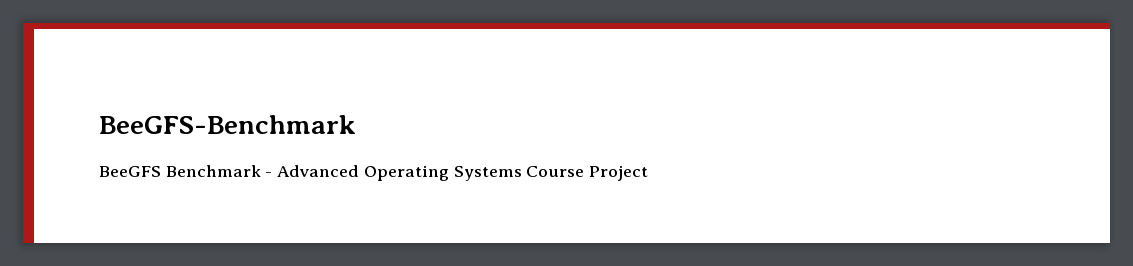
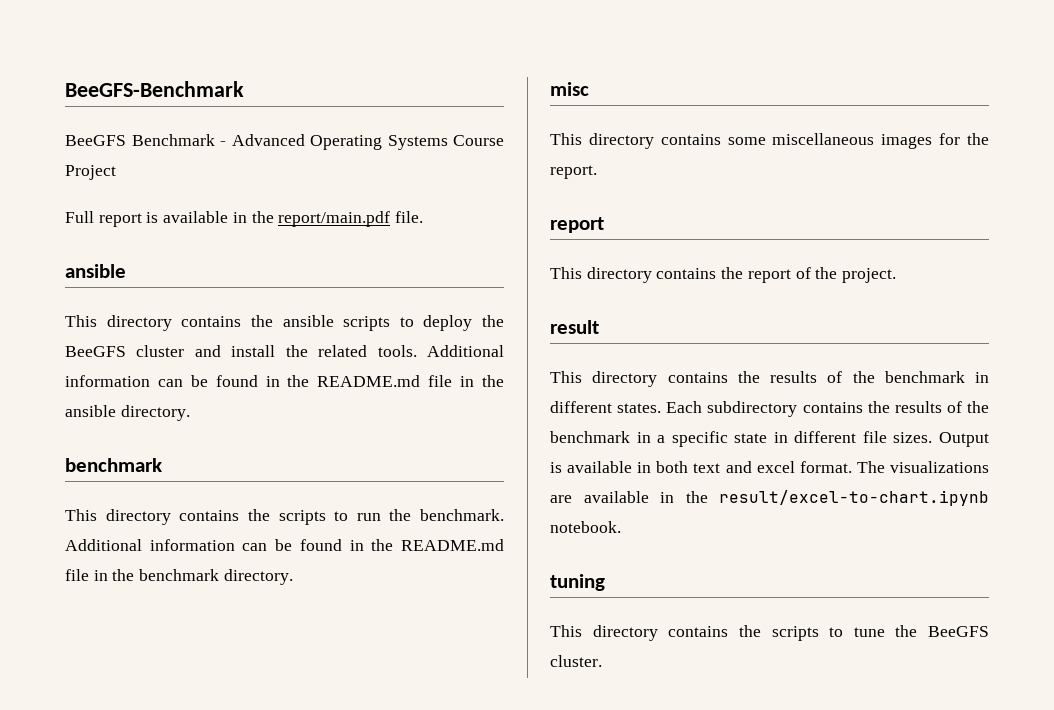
(649, 173) none -> [65,211,424,227] [65,264,126,278] [65,315,504,331] [65,345,505,357] [65,375,505,387] [65,405,190,421] [65,458,162,472] [65,509,504,525] [65,539,505,551] [65,569,293,585] [550,82,589,96] [550,133,989,149] [550,165,597,179] [550,217,604,233] [550,267,897,283] [550,320,599,334] [550,371,989,387] [550,401,989,417] [550,431,989,447] [550,461,989,473] [550,490,989,506] [550,521,621,533] [550,574,605,591] [550,625,989,641] [550,655,602,667] // Full report is available in the report/main.pdf file. // ansible // This directory contains the ansible scripts to deploy the BeeGFS cluster and install the related tools. Additional information can be found in the README.md file in the ansible directory. // benchmark // This directory contains the scripts to run the benchmark. Additional information can be found in the README.md file in the benchmark directory. // misc // This directory contains some miscellaneous images for the report. // report // This directory contains the report of the project. // result // This directory contains the results of the benchmark in different states. Each subdirectory contains the results of the benchmark in a specific state in different file sizes. Output is available in both text and excel format. The visualizations are available in the result/excel-to-chart.ipynb notebook. // tuning // This directory contains the scripts to tune the BeeGFS cluster.

